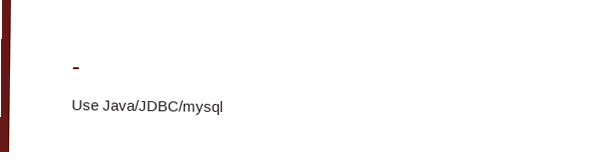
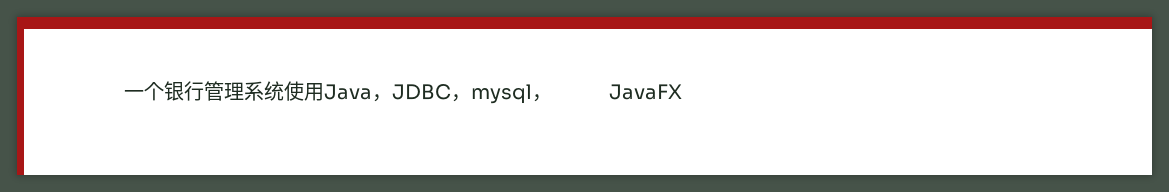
[72,67,81,75] [71,99,224,116] - // Use Java/JDBC/mysql -> [124,81,682,104] 一个银行管理系统使用Java，JDBC，mysql，JavaFX

